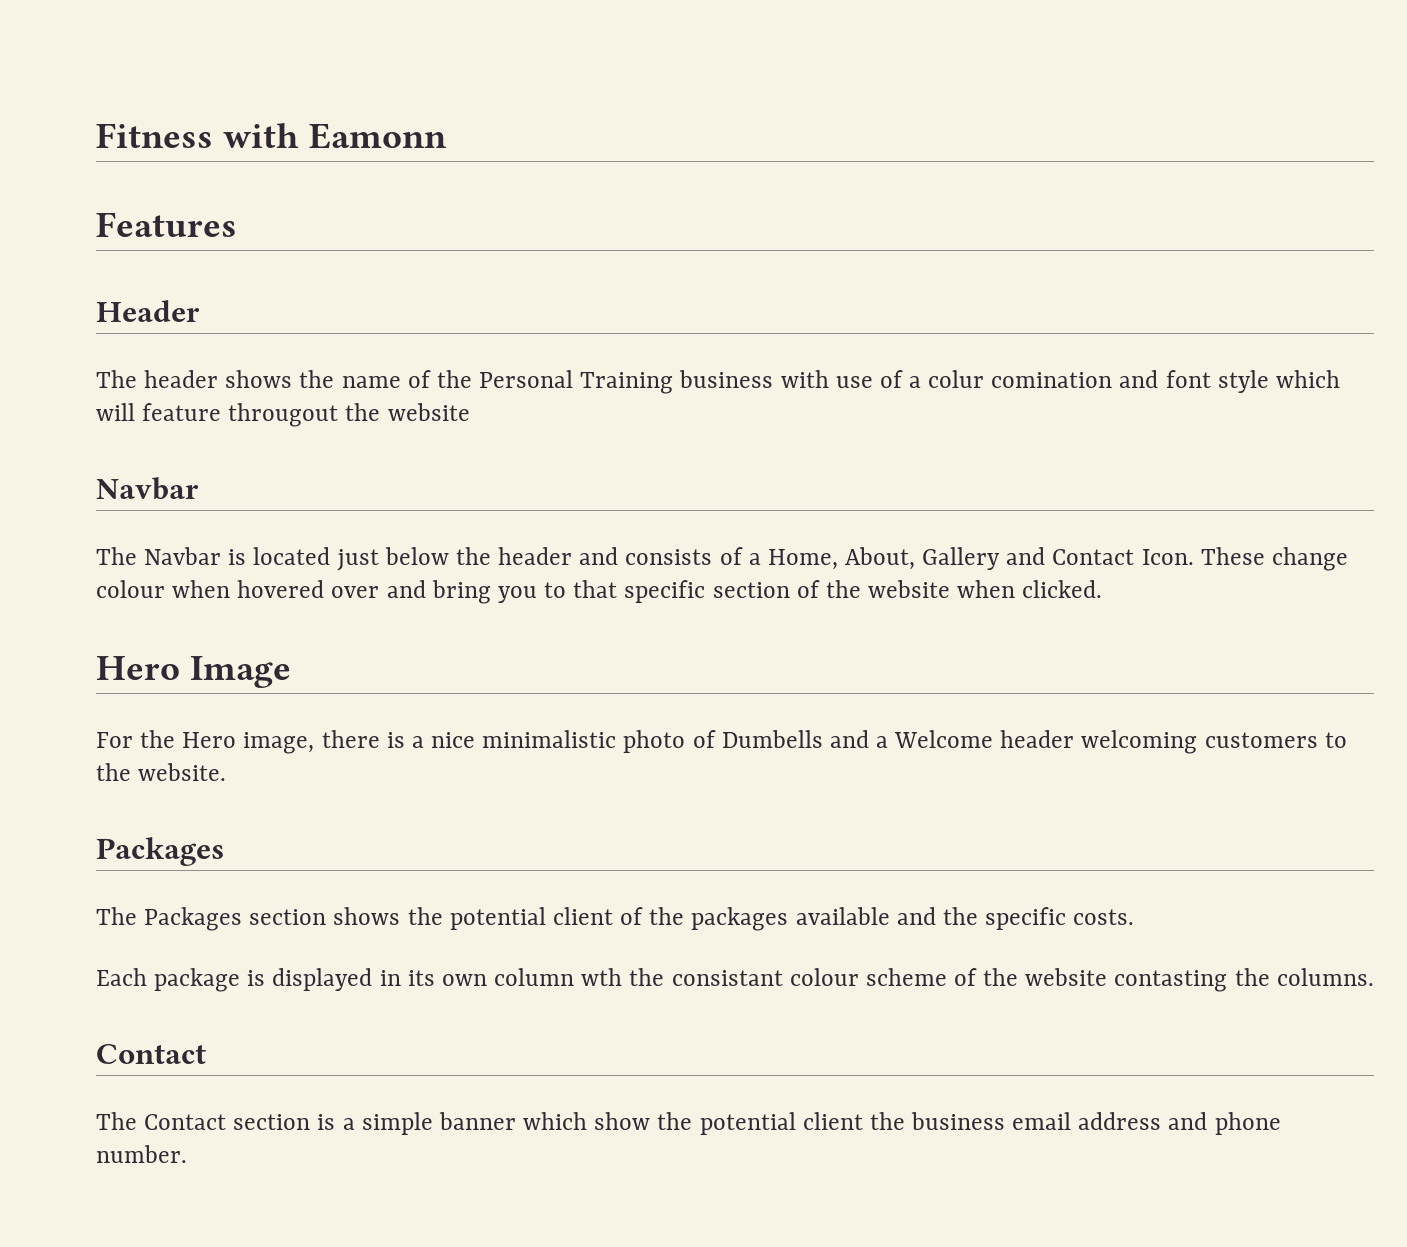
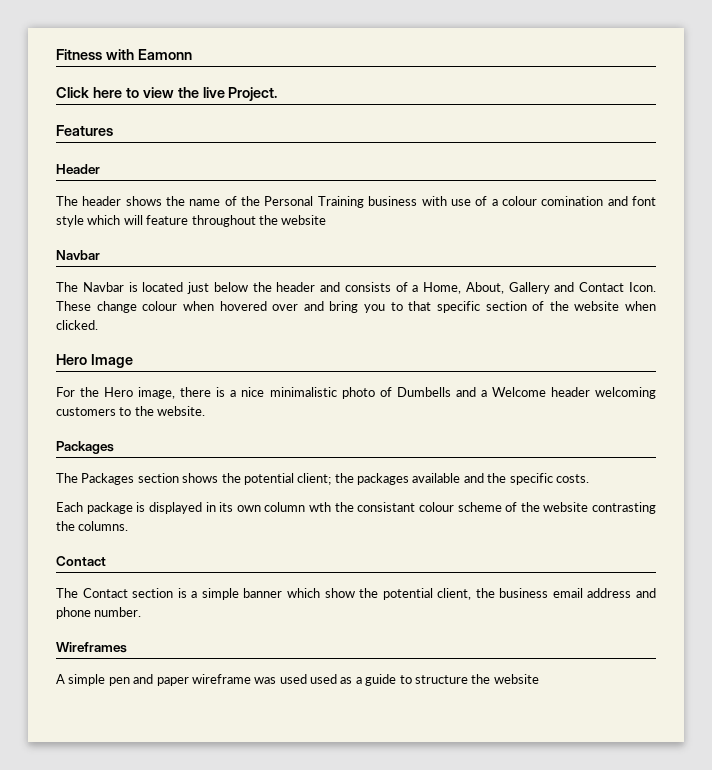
(447, 136) none -> [56,87,278,101] // Click here to view the live Project.
[928,370,985,388] colur -> [501,196,537,206] colour
[228,403,339,427] througout -> [191,215,256,227] throughout
[552,907,644,925] client of -> [297,473,332,485] client;
[1114,970,1228,992] contasting -> [592,502,656,514] contrasting
[802,1112,863,1130] client -> [437,588,472,600] client,
(187, 1154) none -> [56,642,127,653] [56,674,539,686] // Wireframes // A simple pen and paper wireframe was used used as a guide to structure the website

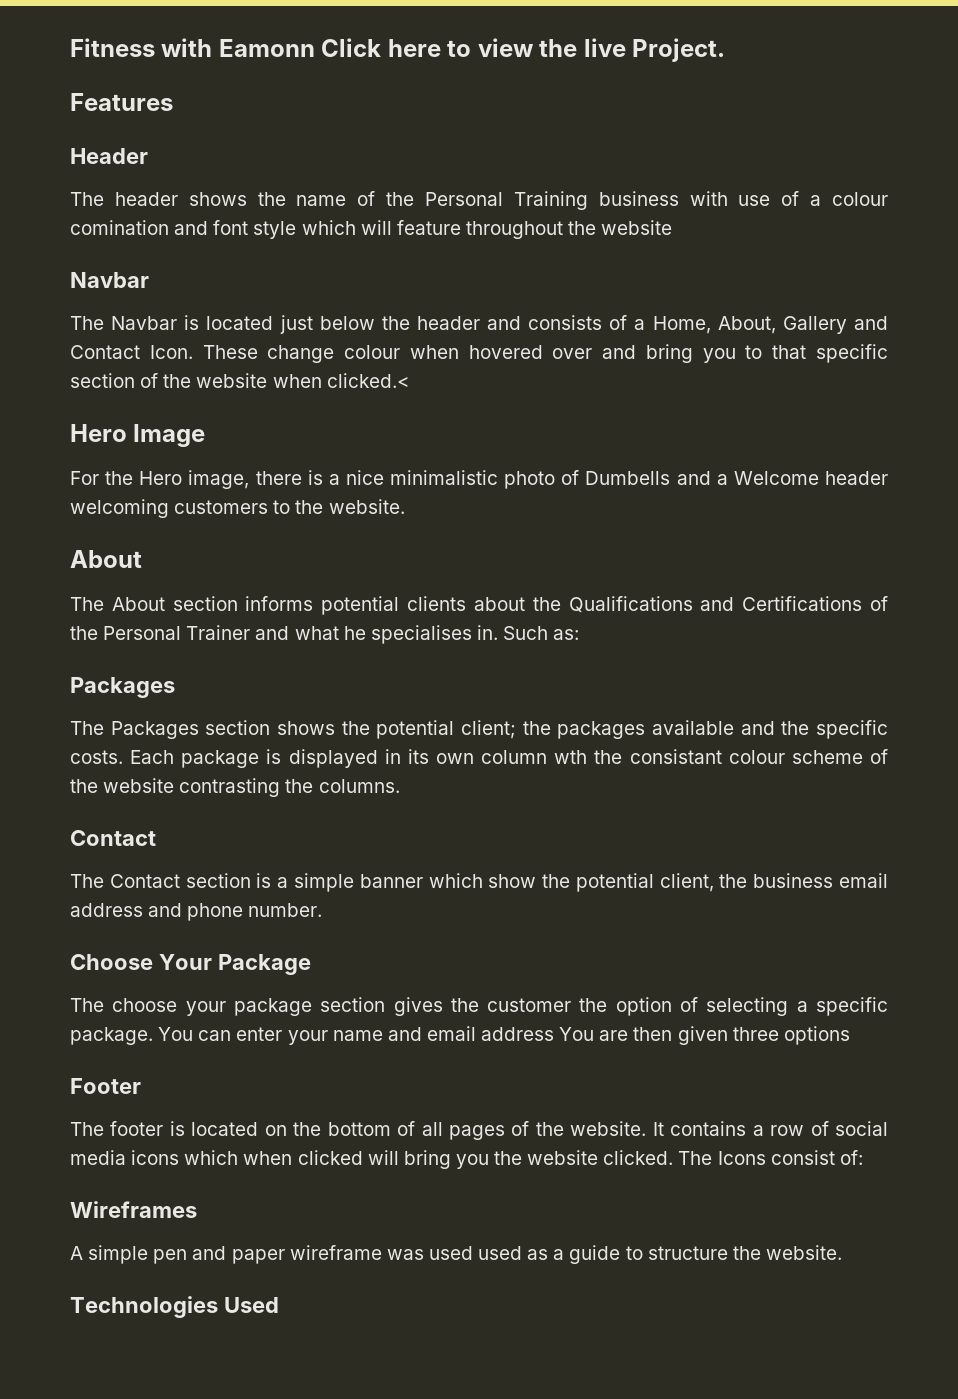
(192, 54) // -> (315, 48) none
[56,320,98,330] clicked. -> [326,373,410,388] clicked.<
(206, 411) none -> [70,550,142,568] [70,596,889,615] [70,625,580,644] // About // The About section informs potential clients about the Qualifications and Certifications of the Personal Trainer and what he specialises in. Such as:
(589, 478) // -> (123, 757) none
(142, 612) none -> [70,954,311,975] [70,997,888,1016] [70,1026,850,1045] [70,1078,141,1094] [70,1121,889,1140] [70,1150,863,1169] // Choose Your Package // The choose your package section gives the customer the option of selecting a specific package. You can enter your name and email address You are then given three options // Footer // The footer is located on the bottom of all pages of the website. It contains a row of social media icons which when clicked will bring you the website clicked. The Icons consist of:
[493,674,539,684] website -> [765,1245,842,1260] [70,1296,279,1318] website. // Technologies Used

